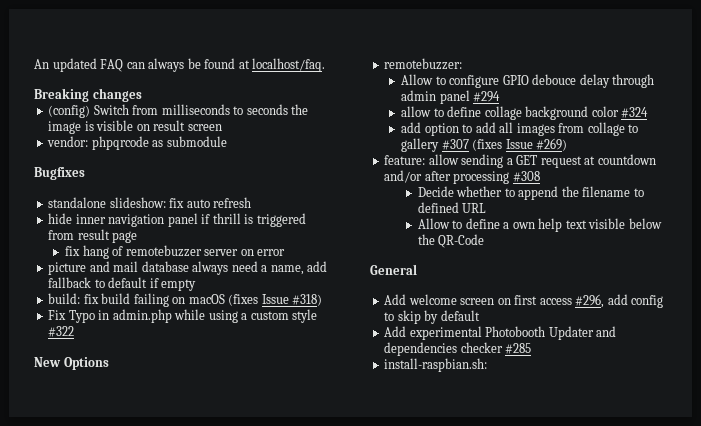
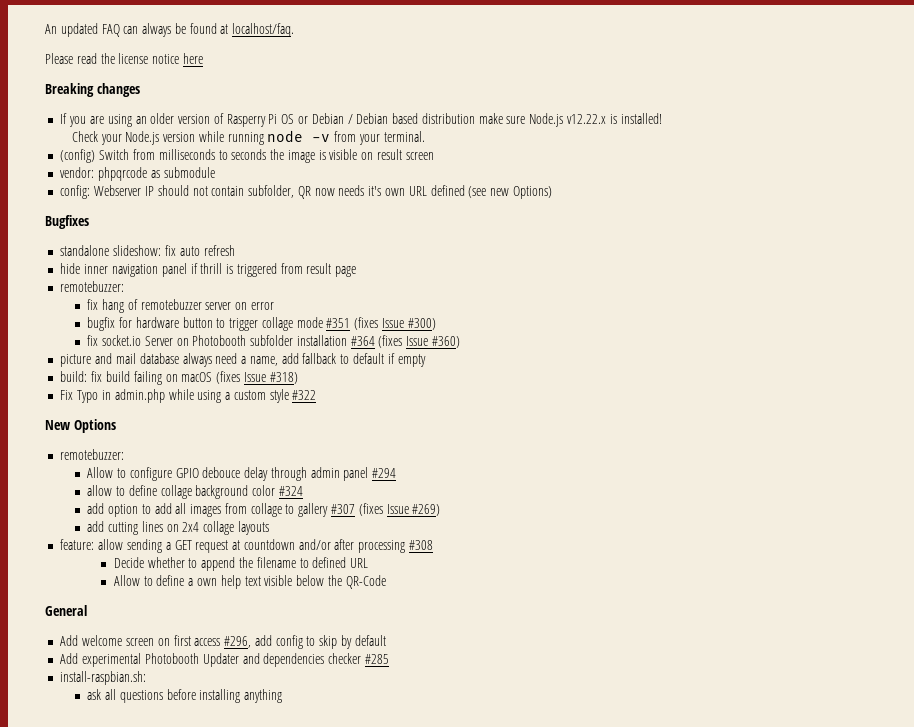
[34,88,142,102] Breaking changes -> [45,53,203,64] [45,83,140,97] [60,113,662,127] [71,130,425,145] Please read the license notice here // Breaking changes // If you are using an older version of Rasperry Pi OS or Debian / Debian based distribution make sure Node.js v12.22.x is installed! // Check your Node.js version while running node -v from your terminal.
(227, 141) none -> [60,185,552,199] // config: Webserver IP should not contain subfolder, QR now needs it's own URL defined (see new Options)
(138, 237) none -> [60,281,125,292] // remotebuzzer:
(286, 252) none -> [87,317,436,331] [87,335,460,348] // bugfix for hardware button to trigger collage mode #351 (fixes Issue #300) // fix socket.io Server on Photobooth subfolder installation #364 (fixes Issue #360)
(568, 144) none -> [87,521,269,535] // add cutting lines on 2x4 collage layouts
(488, 365) none -> [87,689,283,703] // ask all questions before installing anything

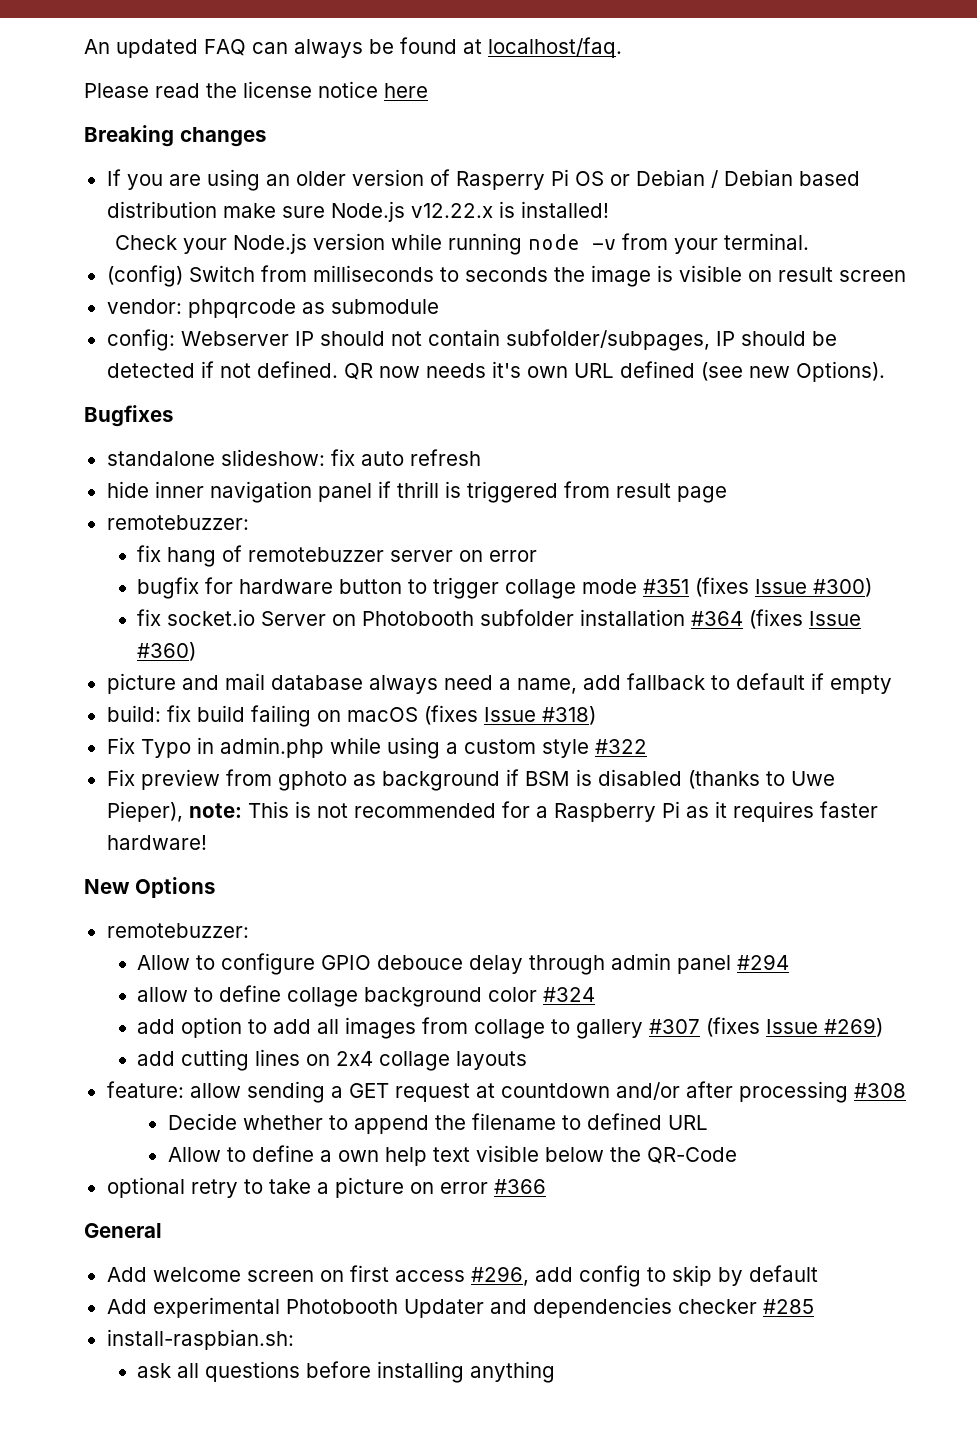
[248,185,295,198] subfolder, -> [505,329,837,351] [106,361,338,378] subfolder/subpages, IP should be detected if not defined.
[512,186,552,199] Options) -> [795,361,885,382] Options).
(317, 395) none -> [106,769,835,791] [106,801,878,822] [106,835,207,850] // Fix preview from gphoto as background if BSM is disabled (thanks to Uwe Pieper), note: This is not recommended for a Raspberry Pi as it requires faster hardware!
(386, 582) none -> [106,1177,546,1198] // optional retry to take a picture on error #366

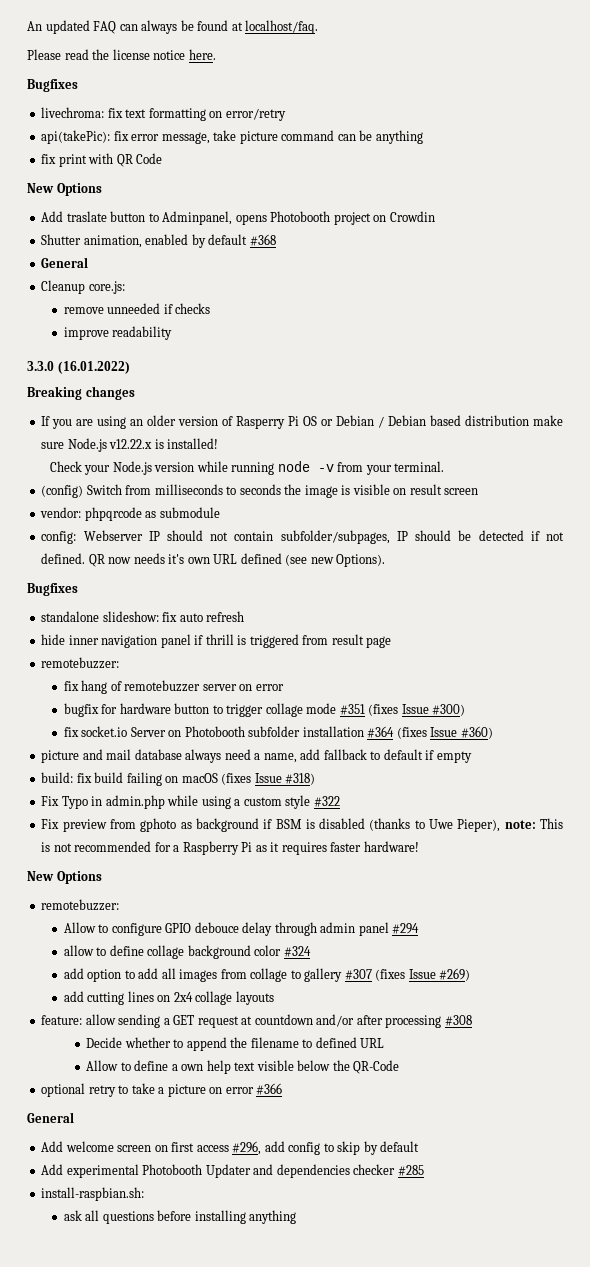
[384,83,428,98] here -> [188,49,216,60] [27,79,78,92] [41,107,286,121] [41,130,423,144] [41,153,163,167] [27,183,102,196] [41,211,435,225] [41,234,276,248] [41,257,89,268] [41,280,125,294] [63,303,211,314] [63,326,173,340] [27,361,130,374] here. // Bugfixes // livechroma: fix text formatting on error/retry // api(takePic): fix error message, take picture command can be anything // fix print with QR Code // New Options // Add traslate button to Adminpanel, opens Photobooth project on Crowdin // Shutter animation, enabled by default #368 // General // Cleanup core.js: // remove unneeded if checks // improve readability // 3.3.0 (16.01.2022)

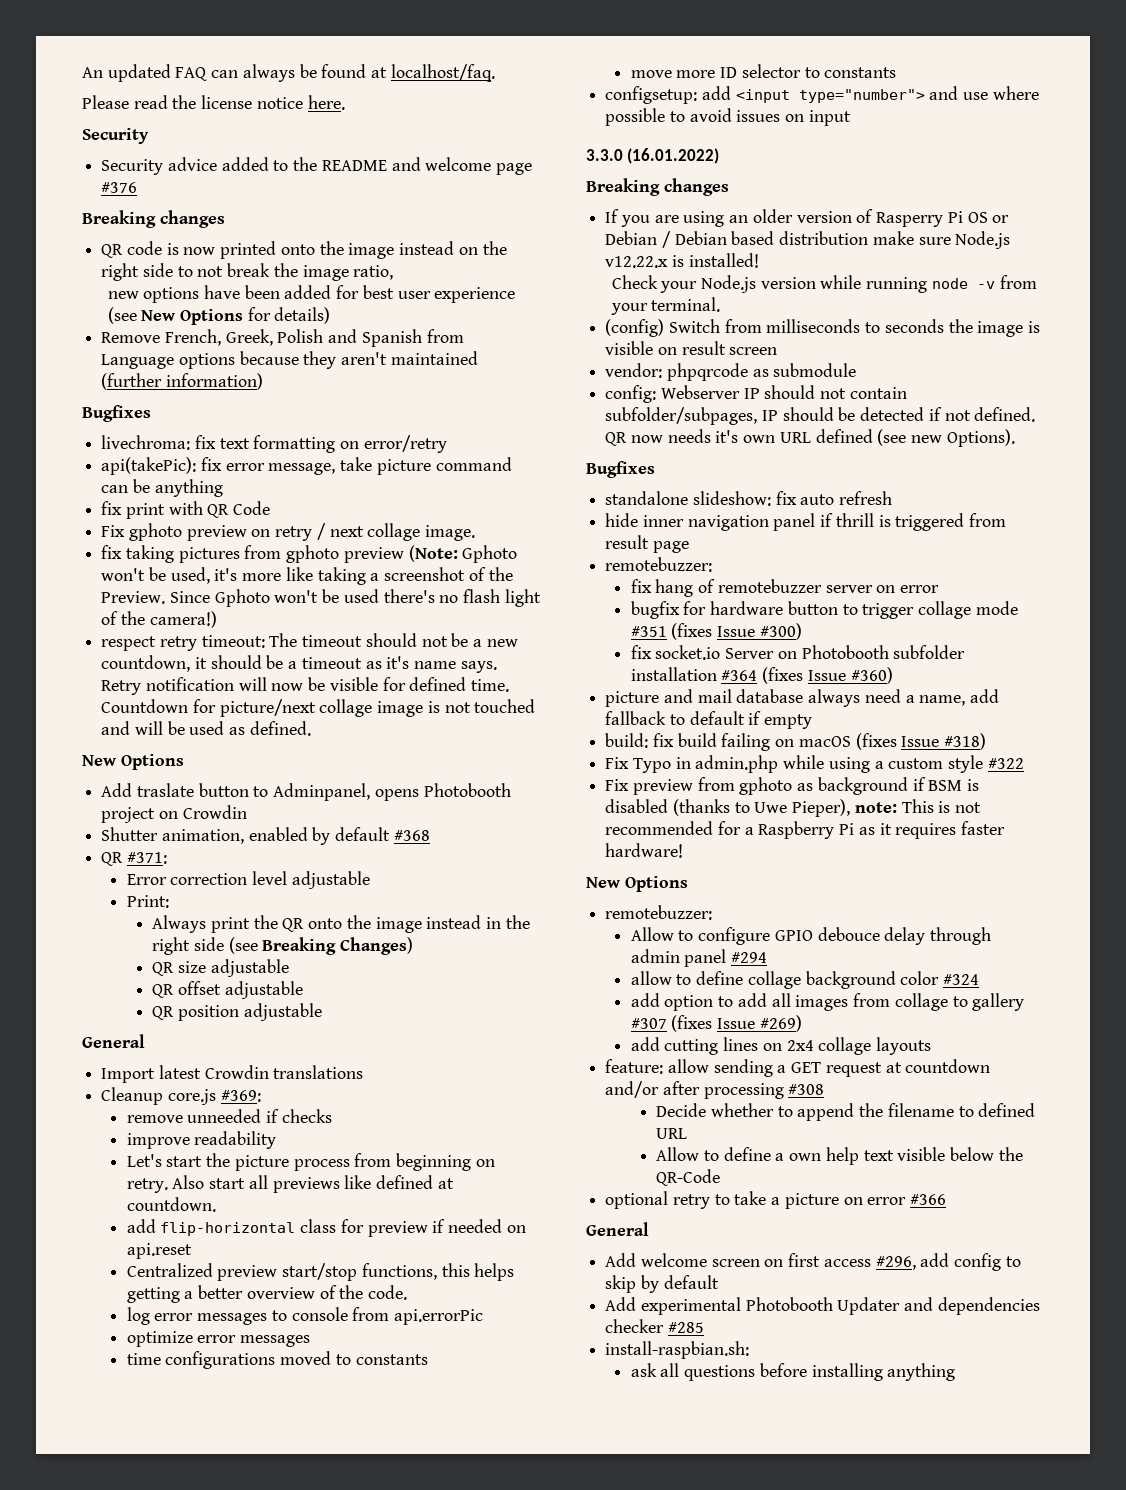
(216, 54) none -> [82,128,149,144] [101,157,533,175] [101,182,138,193] [82,210,225,228] [101,241,507,259] [101,263,394,281] [107,285,516,303] [107,307,331,325] [101,329,464,347] [101,351,478,369] [101,373,263,390] // Security // Security advice added to the README and welcome page #376 // Breaking changes // QR code is now printed onto the image instead on the right side to not break the image ratio, // new options have been added for best user experience (see New Options for details) // Remove French, Greek, Polish and Spanish from Language options because they aren't maintained (further information)
(163, 158) none -> [101,523,476,541] [101,545,518,563] [101,567,513,585] [101,589,541,607] [101,611,217,628] [101,633,518,651] [101,655,497,673] [101,677,510,695] [101,699,536,717] [101,721,311,736] // Fix gphoto preview on retry / next collage image. // fix taking pictures from gphoto preview (Note: Gphoto won't be used, it's more like taking a screenshot of the Preview. Since Gphoto won't be used there's no flash light of the camera!) // respect retry timeout: The timeout should not be a new countdown, it should be a timeout as it's name says. Retry notification will now be visible for defined time. Countdown for picture/next collage image is not touched and will be used as defined.
[41,257,89,268] General -> [101,852,167,866] [126,871,370,889] [126,895,169,908] [152,915,530,933] [152,937,414,955] [152,959,289,977] [152,981,303,999] [152,1003,322,1021] [82,1034,145,1048] [101,1065,364,1083] QR #371: // Error correction level adjustable // Print: // Always print the QR onto the image instead in the right side (see Breaking Changes) // QR size adjustable // QR offset adjustable // QR position adjustable // General // Import latest Crowdin translations
[88,281,125,294] core.js: -> [167,1089,261,1105] core.js #369:
(173, 333) none -> [126,1153,495,1171] [126,1175,454,1193] [126,1197,216,1212] [126,1219,526,1237] [126,1243,192,1259] [126,1263,515,1281] [126,1285,408,1303] [126,1307,484,1325] [126,1331,311,1347] [126,1351,428,1369] [630,64,897,78] [605,86,1039,104] [605,108,851,126] // Let's start the picture process from beginning on retry. Also start all previews like defined at countdown. // add flip-horizontal class for preview if needed on api.reset // Centralized preview start/stop functions, this helps getting a better overview of the code. // log error messages to console from api.errorPic // optimize error messages // time configurations moved to constants // move more ID selector to constants // configsetup: add <input type="number"> and use where possible to avoid issues on input

